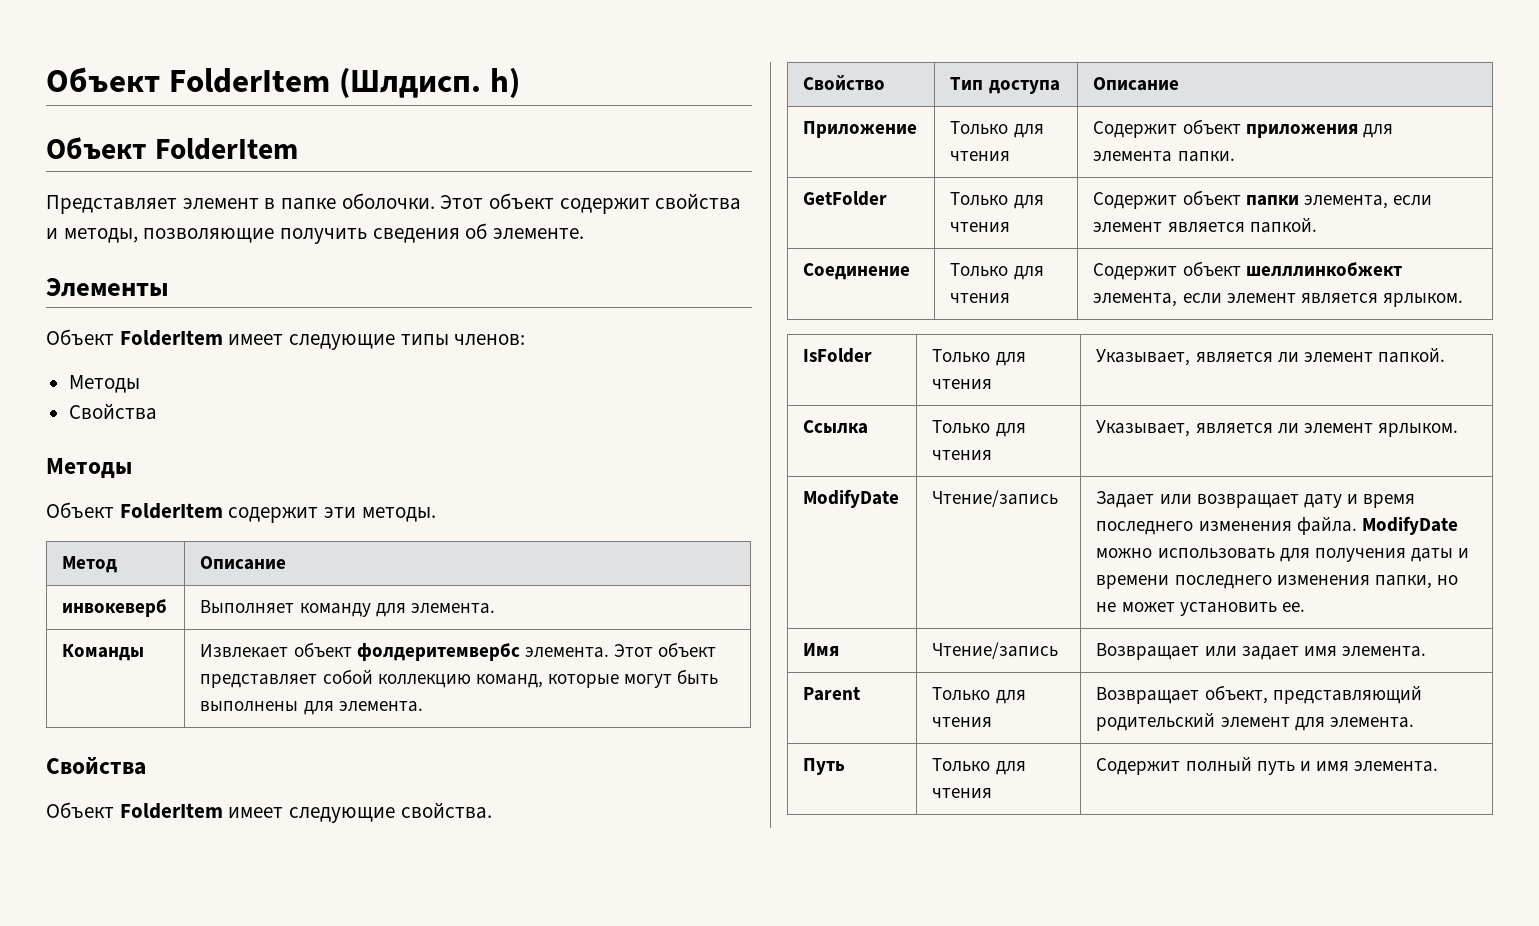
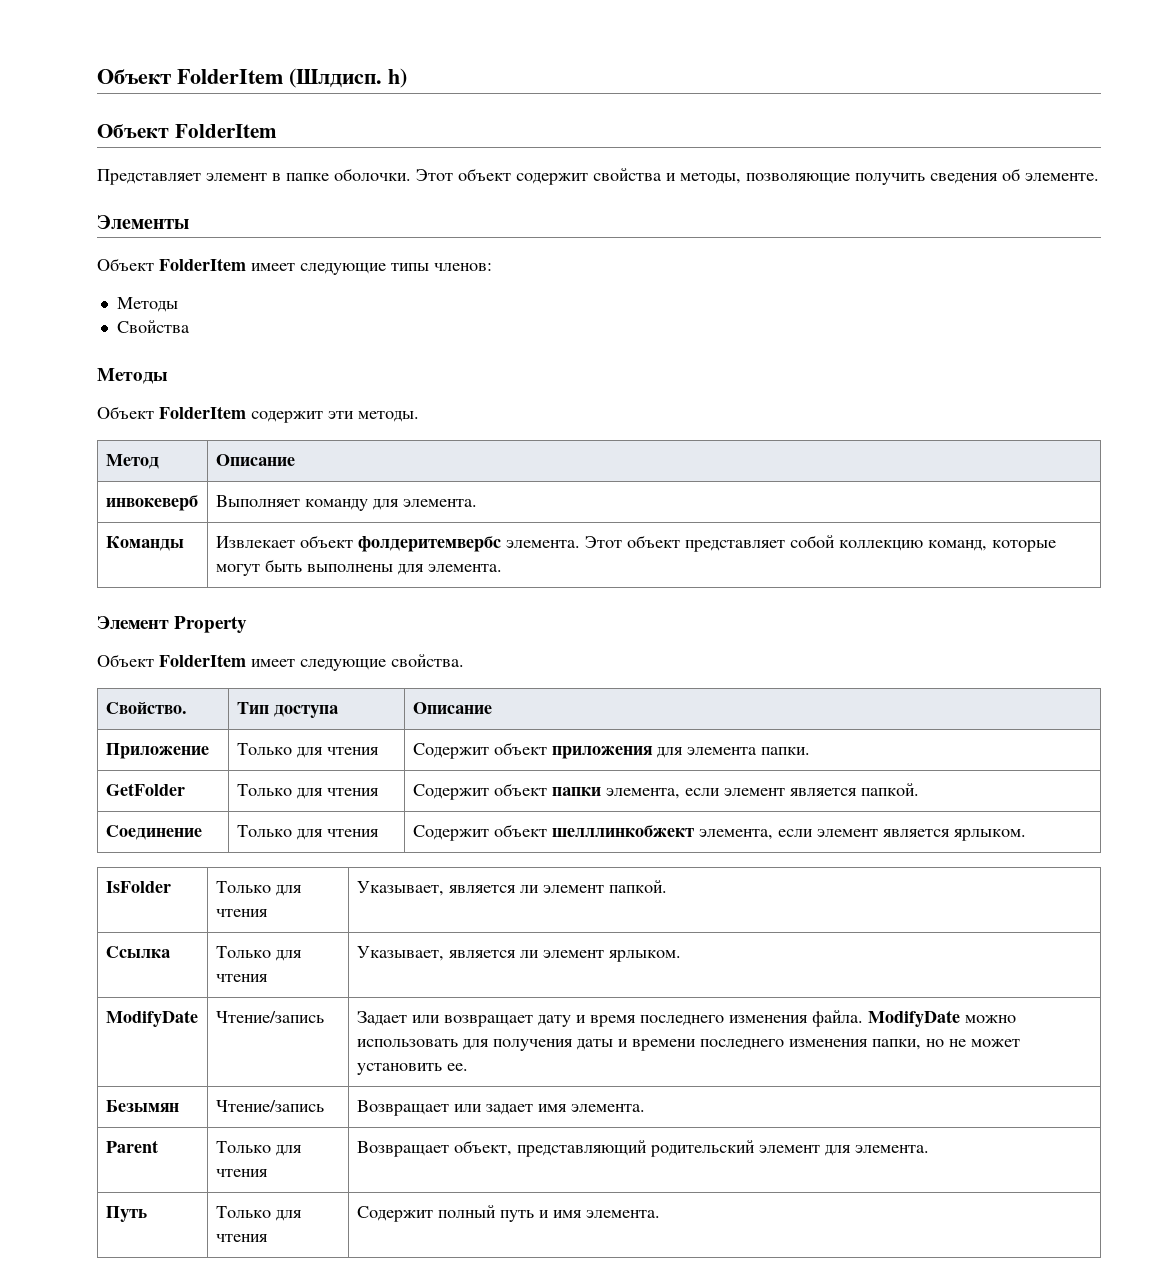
[46,757,146,775] Свойства -> [97,616,248,633] Элемент Property
[803,75,886,90] Свойство -> [105,702,187,714] Свойство.
[803,643,840,656] Имя -> [105,1100,179,1112] Безымян

